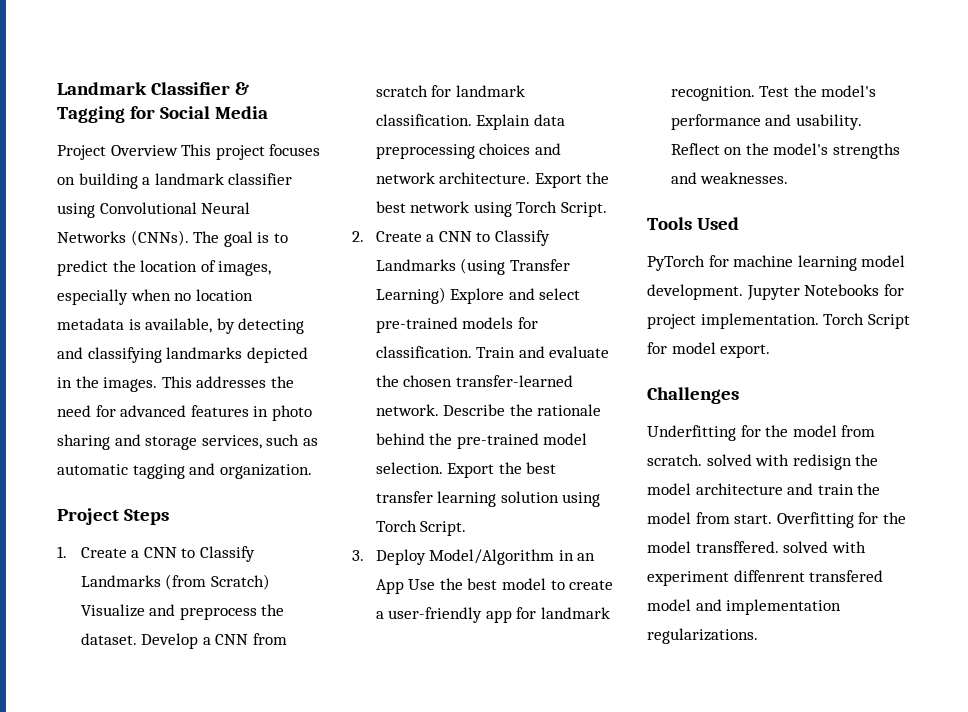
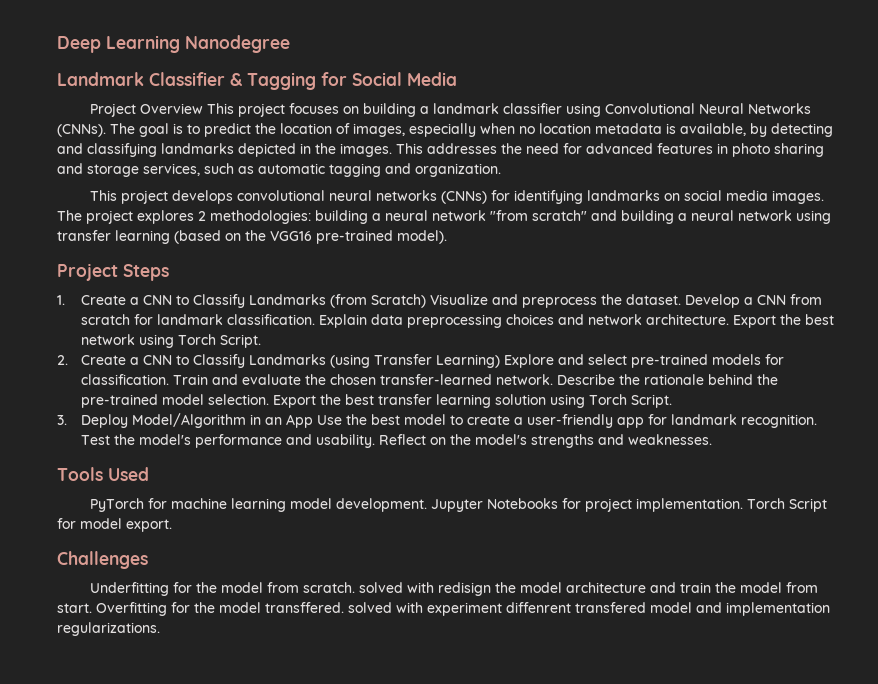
(57, 88) none -> [57,35,290,53] Deep Learning Nanodegree //
(312, 471) none -> [89,190,824,204] [57,210,831,224] [57,230,447,244] // This project develops convolutional neural networks (CNNs) for identifying landmarks on social media images. The project explores 2 methodologies: building a neural network "from scratch" and building a neural network using transfer learning (based on the VGG16 pre-trained model).

